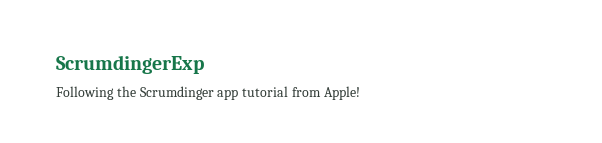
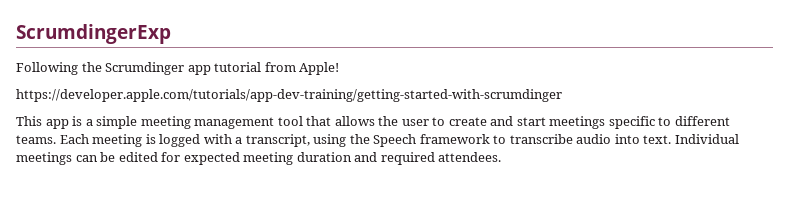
(360, 93) none -> [16,89,562,102] [16,116,730,129] [16,134,739,147] [16,152,502,165] // https://developer.apple.com/tutorials/app-dev-training/getting-started-with-scrumdinger // This app is a simple meeting management tool that allows the user to create and start meetings specific to different teams. Each meeting is logged with a transcript, using the Speech framework to transcribe audio into text. Individual meetings can be edited for expected meeting duration and required attendees.

